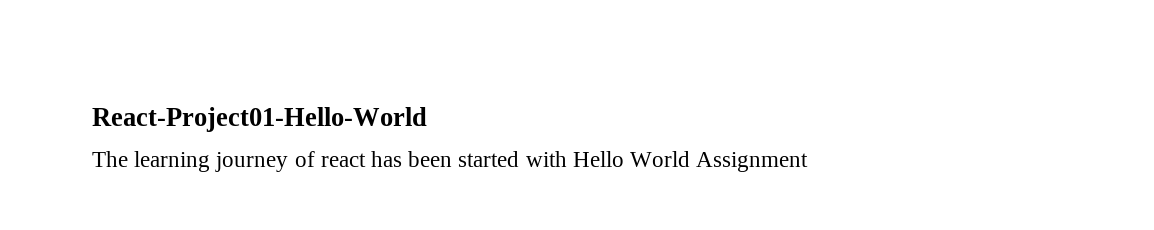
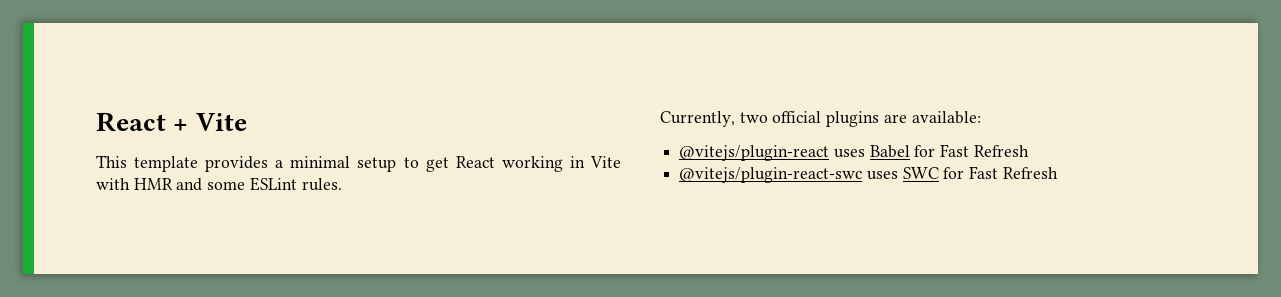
[92,107,427,132] [92,151,809,172] React-Project01-Hello-World // The learning journey of react has been started with Hello World Assignment -> [96,112,247,132] [96,155,622,172] [96,177,342,191] [660,111,981,127] [679,144,1029,161] [679,166,1058,183] React + Vite // This template provides a minimal setup to get React working in Vite with HMR and some ESLint rules. // Currently, two official plugins are available: // @vitejs/plugin-react uses Babel for Fast Refresh // @vitejs/plugin-react-swc uses SWC for Fast Refresh

